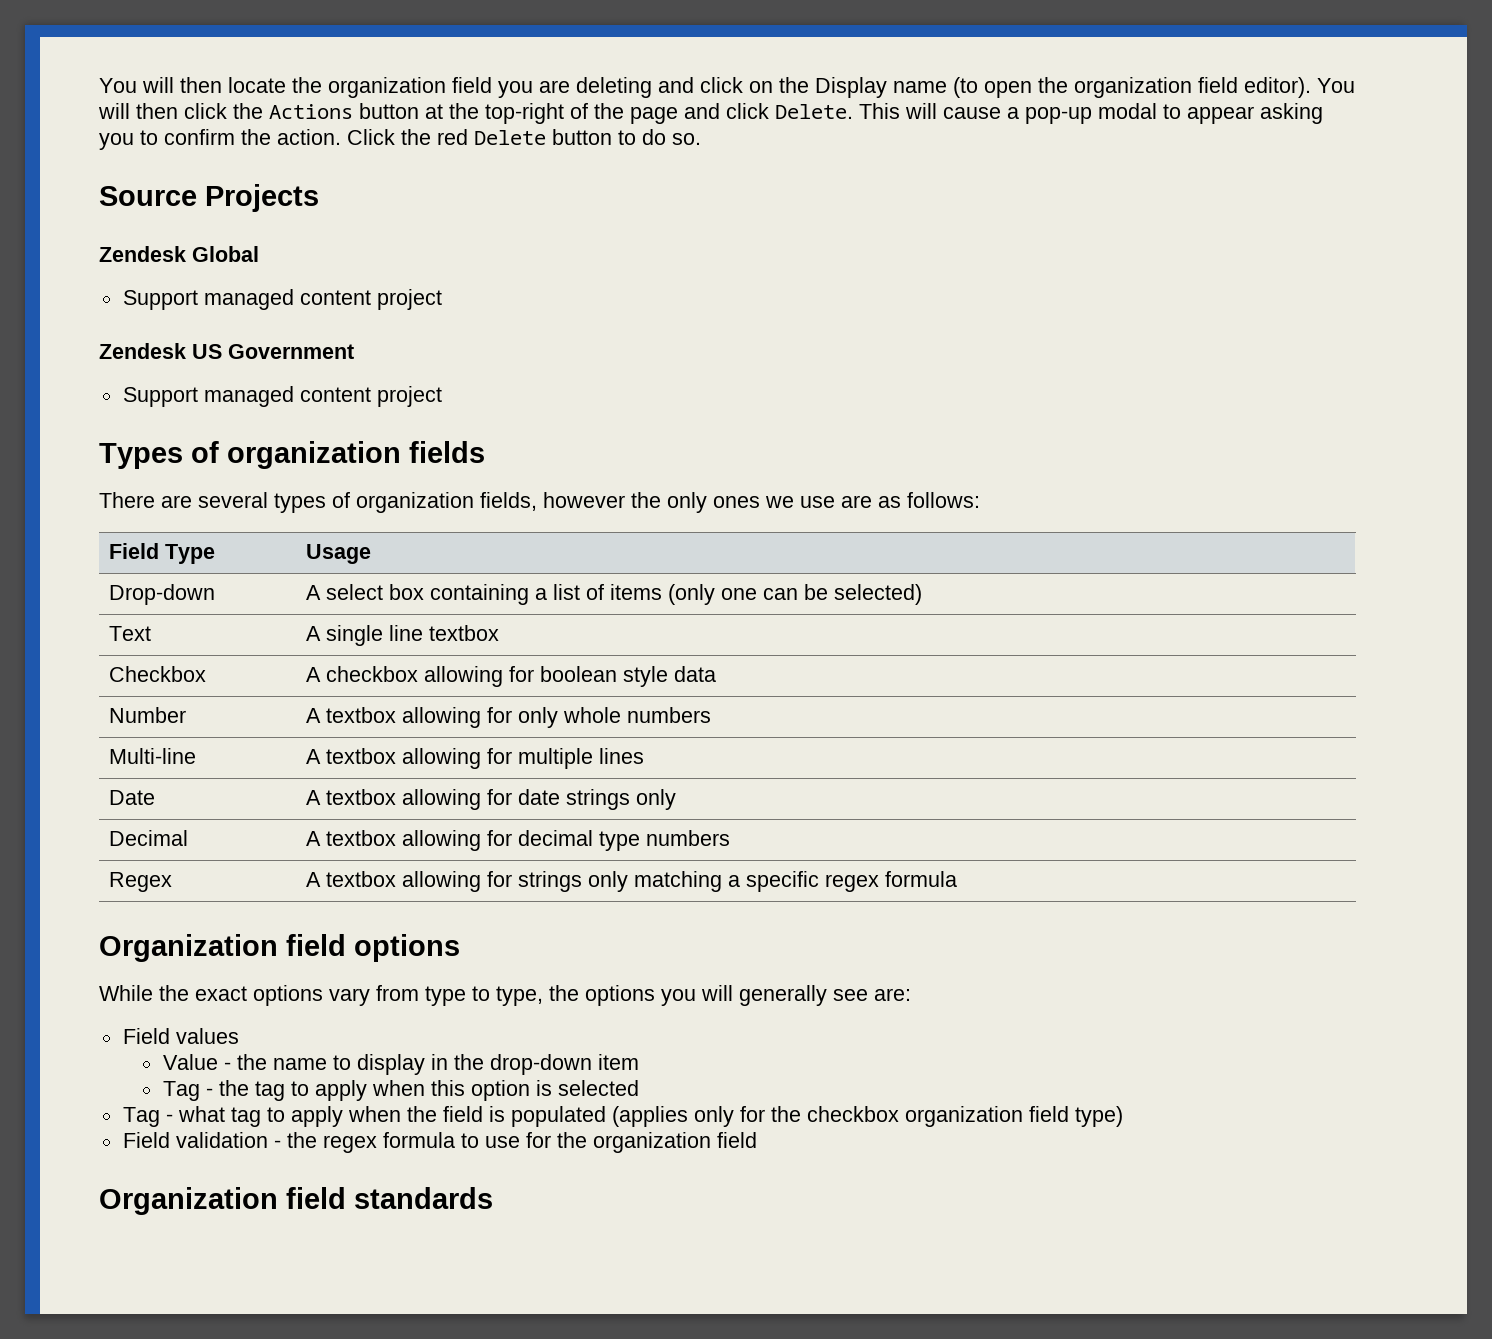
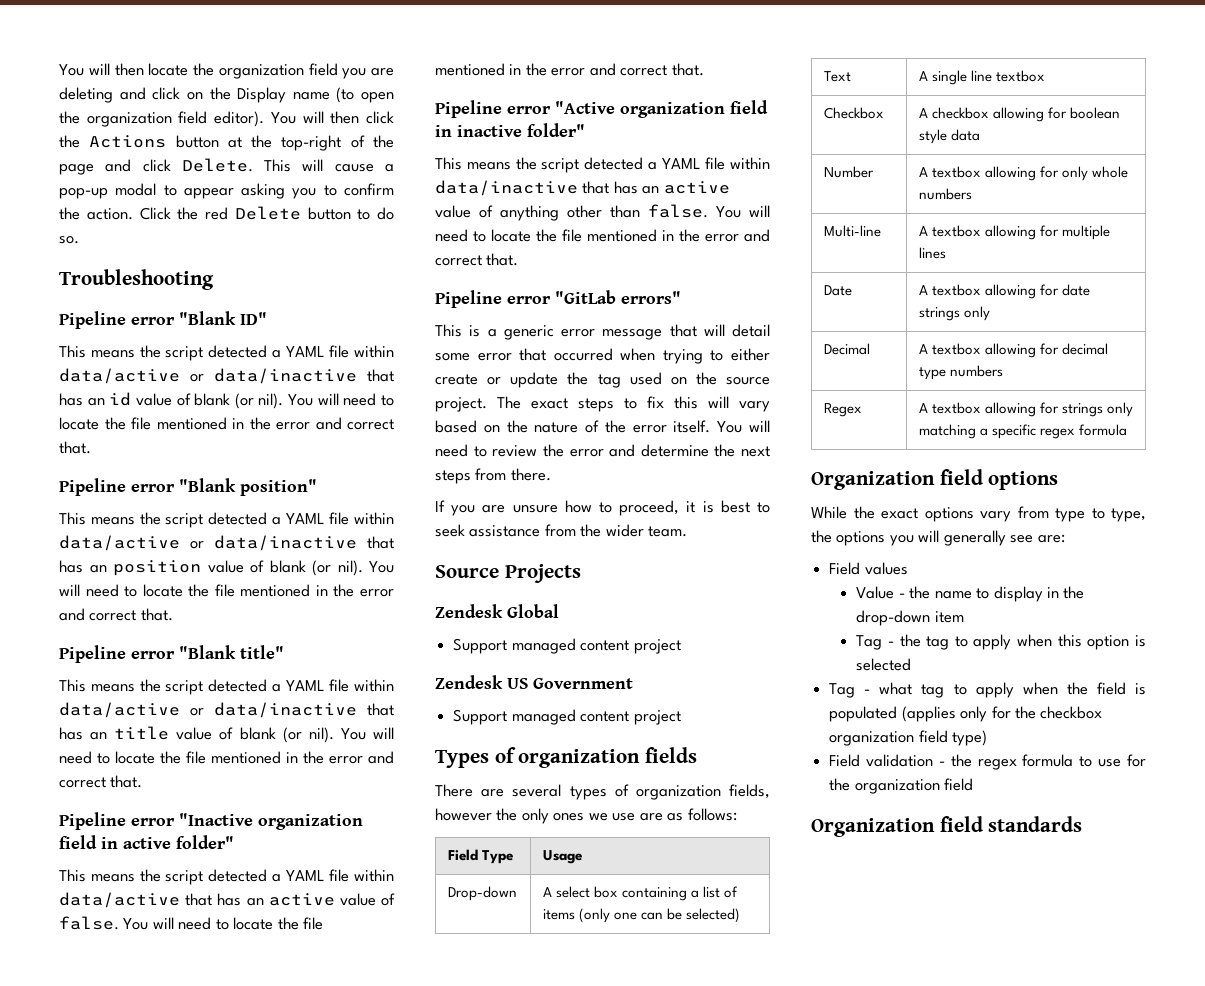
(701, 139) none -> [59,269,214,290] [59,311,267,329] [59,345,394,361] [59,368,394,384] [59,392,394,409] [59,417,394,430] [59,441,91,454] [59,478,317,496] [59,512,394,528] [59,535,394,551] [59,560,394,576] [59,584,394,597] [59,608,173,621] [59,645,284,663] [59,679,394,695] [59,702,394,718] [59,726,394,743] [59,751,394,764] [59,775,143,788] [59,812,363,830] [59,835,234,849] [59,869,394,885] [59,892,395,908] [59,916,324,930] [435,63,704,76] [435,100,768,118] [435,123,585,137] [435,157,770,173] [435,180,730,196] [435,204,770,221] [435,229,770,242] [435,253,519,266] [435,290,681,308] [435,324,770,340] [435,348,770,364] [435,372,770,388] [435,396,770,412] [435,420,770,433] [435,444,770,457] [435,468,551,484] [435,500,770,516] [435,524,688,537] // Troubleshooting // Pipeline error "Blank ID" // This means the script detected a YAML file within data/active or data/inactive that has an id value of blank (or nil). You will need to locate the file mentioned in the error and correct that. // Pipeline error "Blank position" // This means the script detected a YAML file within data/active or data/inactive that has an position value of blank (or nil). You will need to locate the file mentioned in the error and correct that. // Pipeline error "Blank title" // This means the script detected a YAML file within data/active or data/inactive that has an title value of blank (or nil). You will need to locate the file mentioned in the error and correct that. // Pipeline error "Inactive organization field in active folder" // This means the script detected a YAML file within data/active that has an active value of false. You will need to locate the file mentioned in the error and correct that. // Pipeline error "Active organization field in inactive folder" // This means the script detected a YAML file within data/inactive that has an active value of anything other than false. You will need to locate the file mentioned in the error and correct that. // Pipeline error "GitLab errors" // This is a generic error message that will detail some error that occurred when trying to either create or update the tag used on the source project. The exact steps to fix this will vary based on the nature of the error itself. You will need to review the error and determine the next steps from there. // If you are unsure how to proceed, it is best to seek assistance from the wider team.

